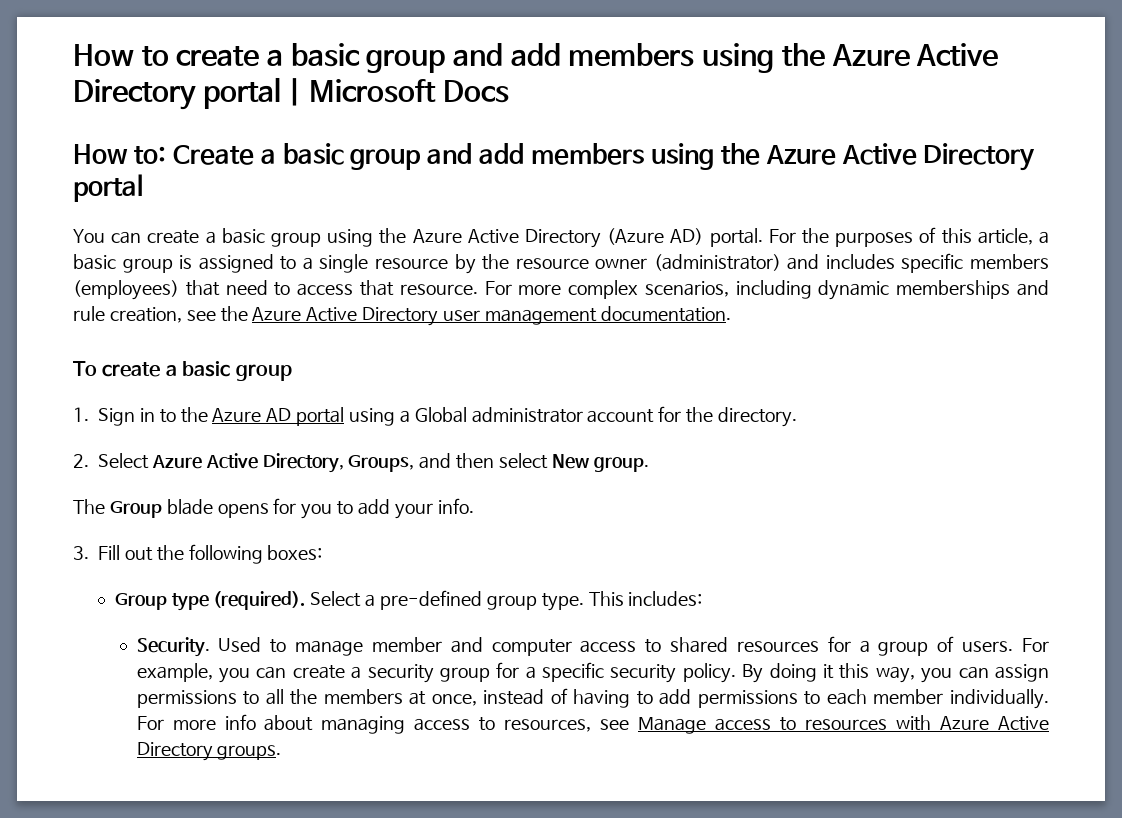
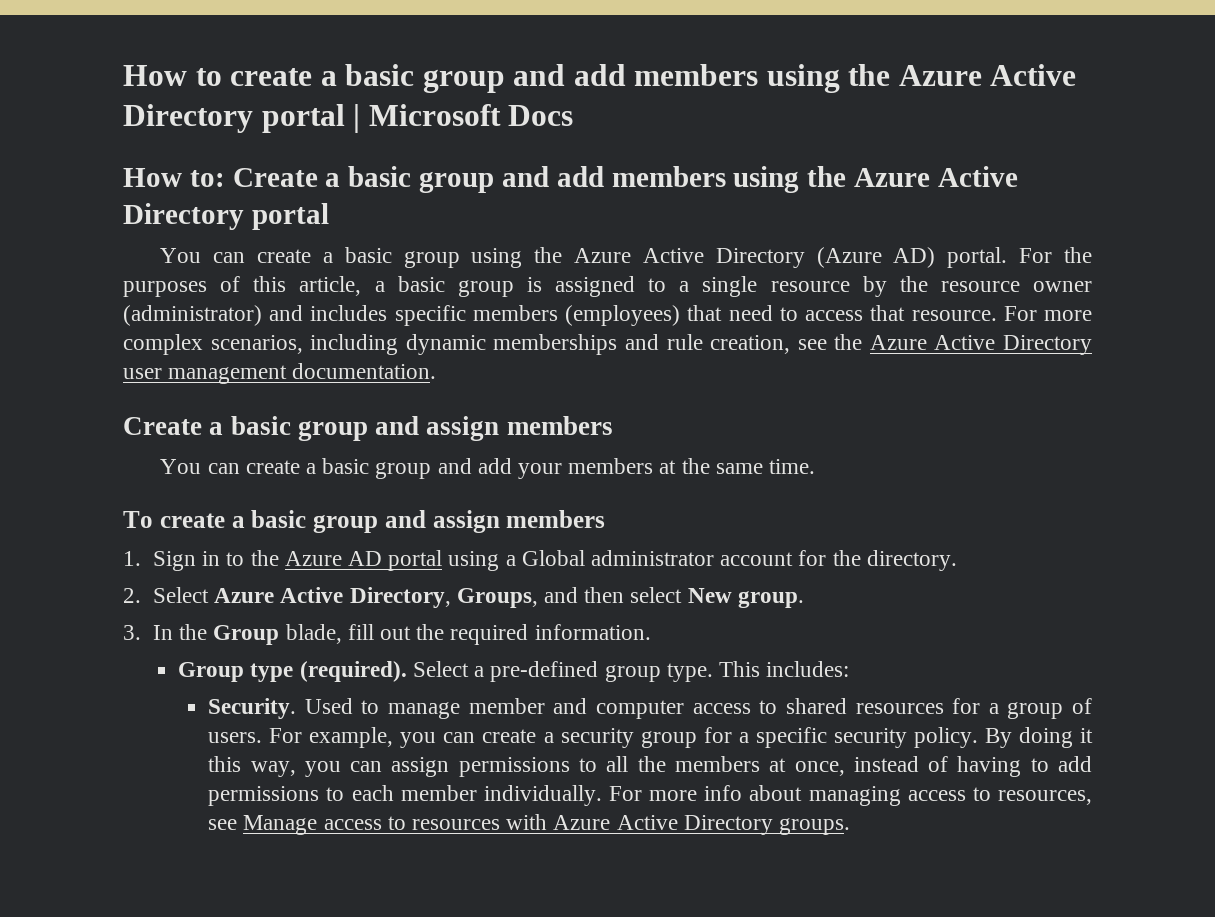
(731, 314) none -> [123,416,613,441] [160,458,816,479] // Create a basic group and assign members // You can create a basic group and add your members at the same time.
(292, 372) none -> [384,510,606,533] and assign members
[73,498,474,519] [73,544,323,564] The Group blade opens for you to add your info. // 3. Fill out the following boxes: -> [123,624,651,645] 3. In the Group blade, fill out the required information.

